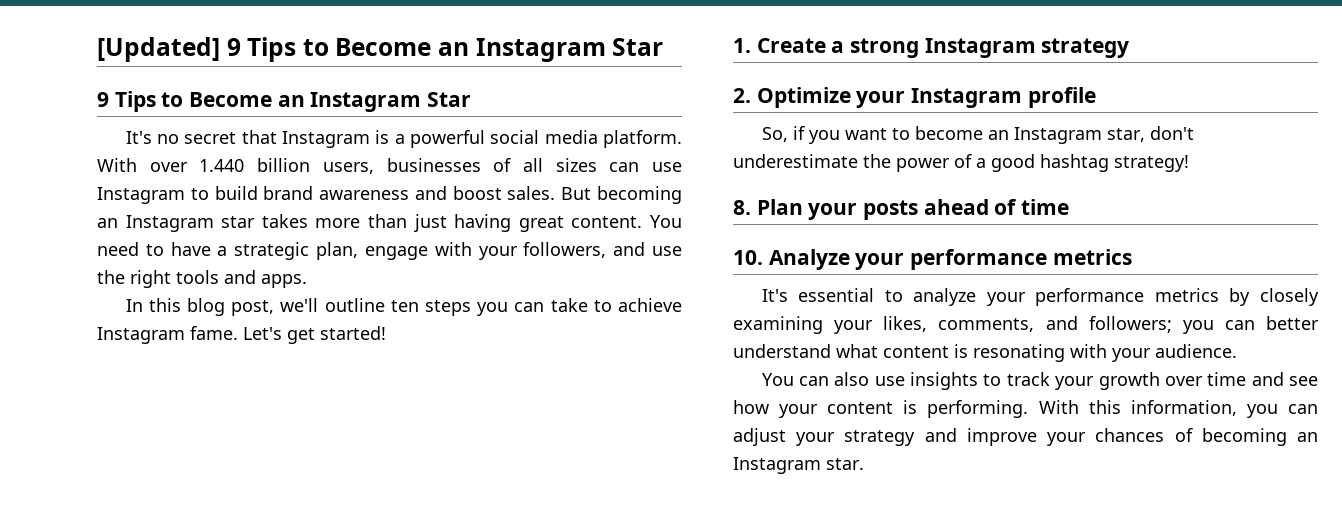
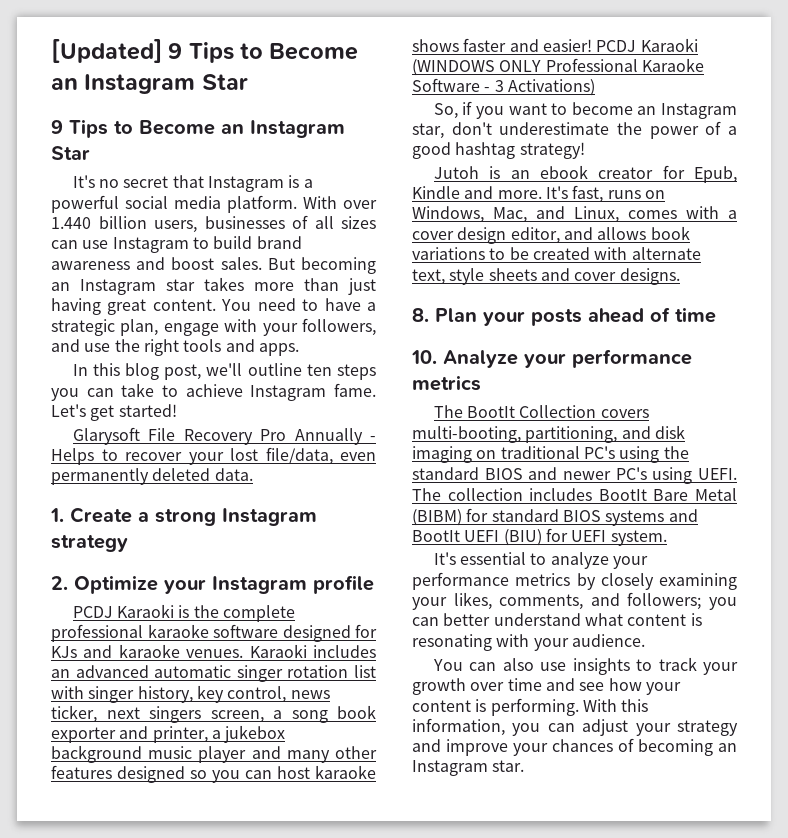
(386, 333) none -> [72,427,377,445] [51,447,376,465] [51,468,253,485] // Glarysoft File Recovery Pro Annually - Helps to recover your lost file/data, even permanently deleted data.
(1096, 97) none -> [72,604,296,622] [51,624,377,642] [51,644,377,658] [51,665,376,682] [51,685,330,703] [51,705,376,723] [51,725,286,743] [51,745,377,763] [51,765,376,783] [412,38,698,52] [412,58,704,76] [412,78,595,96] // PCDJ Karaoki is the complete professional karaoke software designed for KJs and karaoke venues. Karaoki includes an advanced automatic singer rotation list with singer history, key control, news ticker, next singers screen, a song book exporter and printer, a jukebox background music player and many other features designed so you can host karaoke shows faster and easier! PCDJ Karaoki (WINDOWS ONLY Professional Karaoke Software - 3 Activations)
(1189, 163) none -> [433,165,737,183] [412,185,665,203] [412,206,737,223] [412,226,690,244] [412,247,701,260] [412,268,680,285] // Jutoh is an ebook creator for Epub, Kindle and more. It's fast, runs on Windows, Mac, and Linux, comes with a cover design editor, and allows book variations to be created with alternate text, style sheets and cover designs.
(1132, 257) none -> [433,405,649,418] [412,425,685,443] [412,446,689,463] [412,467,737,484] [412,488,737,501] [412,508,698,526] [412,528,667,546] // The BootIt Collection covers multi-booting, partitioning, and disk imaging on traditional PC's using the standard BIOS and newer PC's using UEFI. The collection includes BootIt Bare Metal (BIBM) for standard BIOS systems and BootIt UEFI (BIU) for UEFI system.

